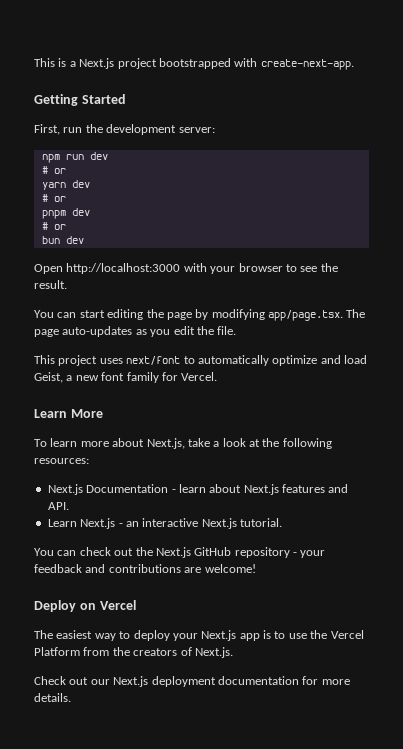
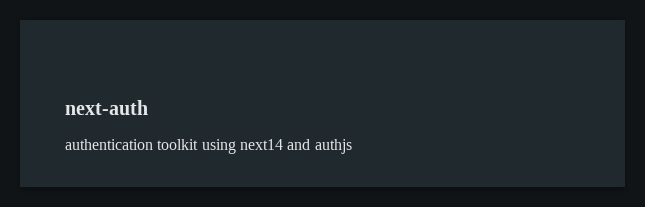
[34,58,354,70] [34,94,126,106] [34,124,215,135] [41,152,108,163] [41,166,66,174] [41,180,90,190] [41,194,66,202] [41,208,90,219] [41,222,66,230] [41,236,84,244] [34,263,338,274] [34,280,67,289] [34,309,366,321] [34,326,237,337] [34,355,367,366] [34,372,218,383] [34,409,103,418] [34,438,332,449] [34,458,89,464] [47,484,349,495] [47,502,69,510] [47,518,282,529] [34,547,326,558] [34,564,256,573] [34,600,136,612] [34,630,364,641] [34,647,233,658] [34,676,350,687] [34,693,71,702] This is a Next.js project bootstrapped with create-next-app. // Getting Started // First, run the development server: // npm run dev // # or // yarn dev // # or // pnpm dev // # or // bun dev // Open http://localhost:3000 with your browser to see the result. // You can start editing the page by modifying app/page.tsx. The page auto-updates as you edit the file. // This project uses next/font to automatically optimize and load Geist, a new font family for Vercel. // Learn More // To learn more about Next.js, take a look at the following resources: // Next.js Documentation - learn about Next.js features and API. // Learn Next.js - an interactive Next.js tutorial. // You can check out the Next.js GitHub repository - your feedback and contributions are welcome! // Deploy on Vercel // The easiest way to deploy your Next.js app is to use the Vercel Platform from the creators of Next.js. // Check out our Next.js deployment documentation for more details. -> [65,100,148,115] [65,139,352,154] next-auth // authentication toolkit using next14 and authjs

